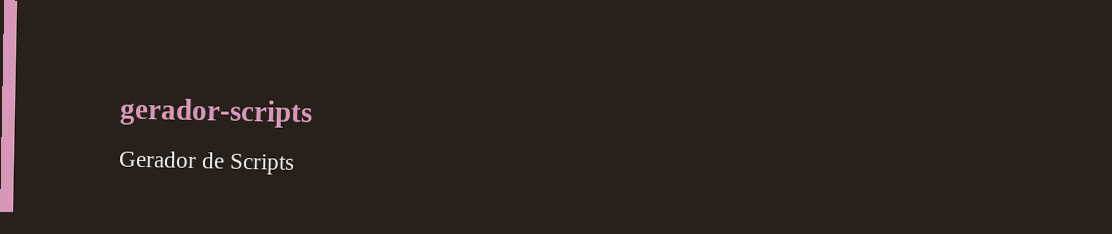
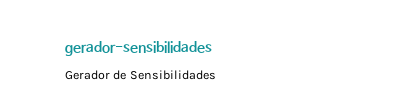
[119,97,313,129] gerador-scripts -> [65,41,212,56] gerador-sensibilidades
[229,153,296,175] Scripts -> [129,70,216,80] Sensibilidades

